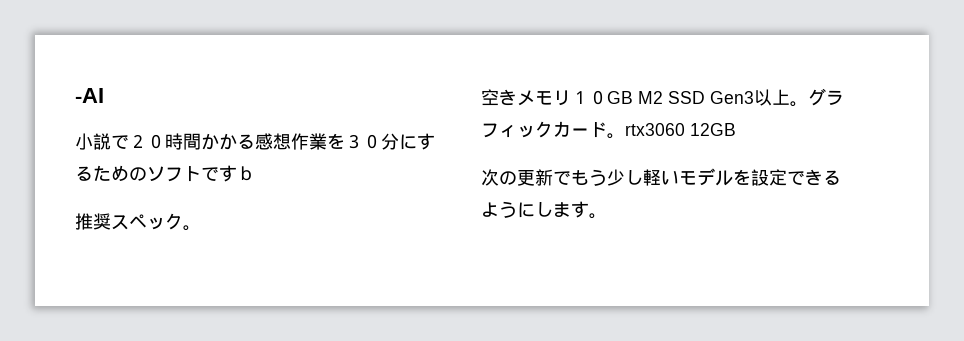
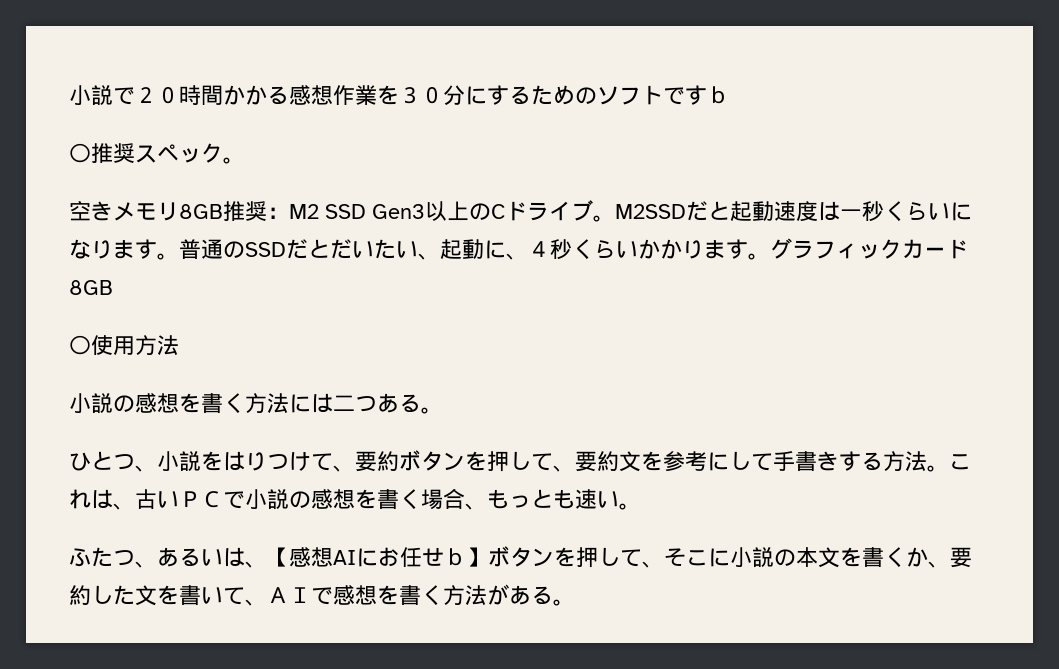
[75,88,104,103] -AI // -> (69, 95) none
(255, 173) none -> [69,143,91,163] 〇
[571,90,633,105] １０GB -> [179,201,289,221] 8GB推奨：
(790, 97) none -> [469,200,972,222] [69,239,748,260] のCドライブ。M2SSDだと起動速度は一秒くらいになります。普通のSSDだとだいたい、起動に、４秒くらいかかります
[607,123,736,139] [481,168,841,186] [481,201,589,218] 。rtx3060 12GB // 次の更新でもう少し軽いモデルを設定できるようにします -> [69,280,113,295] [69,335,179,355] [69,393,443,414] [69,450,971,472] [69,488,641,510] [69,546,972,568] [69,584,553,606] 8GB // 〇使用方法 // 小説の感想を書く方法には二つある。 // ひとつ、小説をはりつけて、要約ボタンを押して、要約文を参考にして手書きする方法。これは、古いＰＣで小説の感想を書く場合、もっとも速い。 // ふたつ、あるいは、【感想AIにお任せｂ】ボタンを押して、そこに小説の本文を書くか、要約した文を書いて、ＡＩで感想を書く方法がある

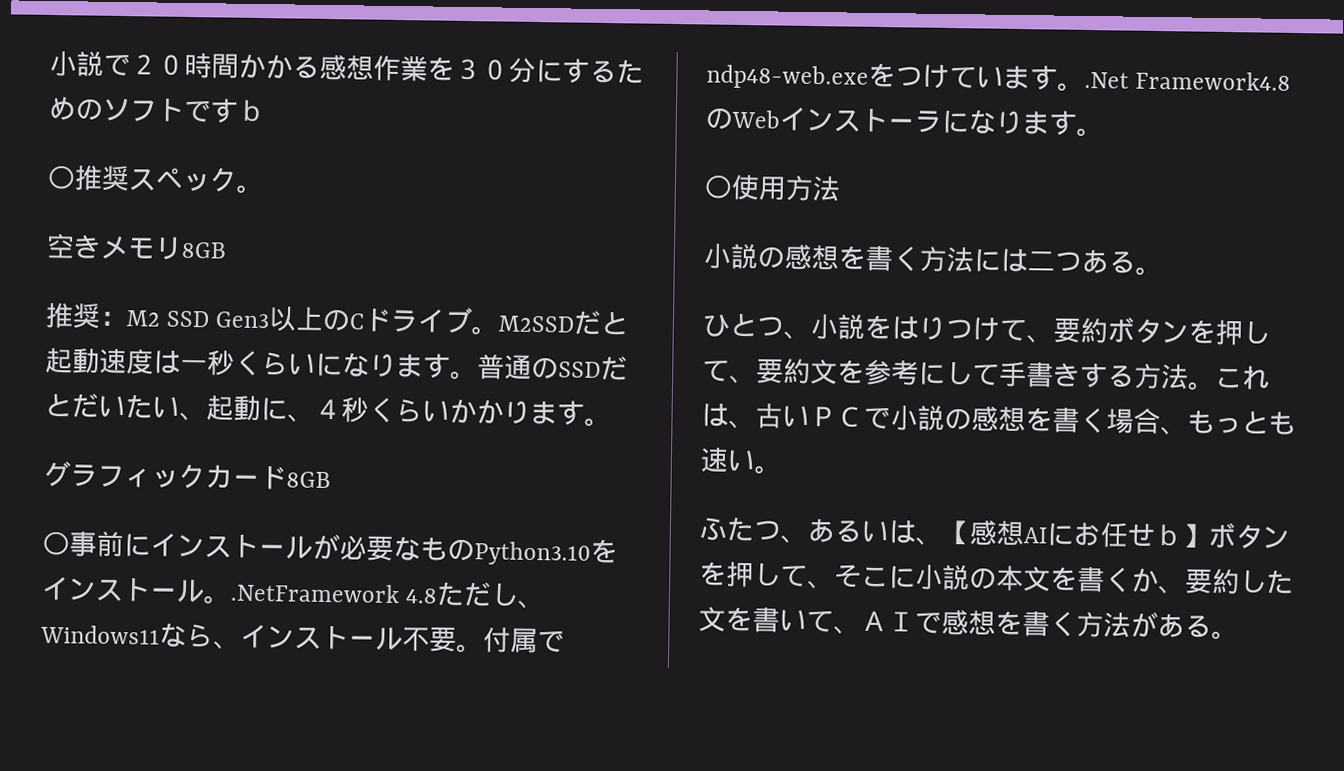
(223, 211) none -> (227, 250) //
(770, 256) none -> (612, 422) //
(113, 287) none -> [42,530,618,566] [41,575,546,610] [40,622,565,654] [706,62,1292,92] [705,106,1104,138] // 〇事前にインストールが必要なものPython3.10をインストール。.NetFramework 4.8ただし、Windows11なら、インストール不要。付属でndp48-web.exeをつけています。.Net Framework4.8のWebインストーラになります。

